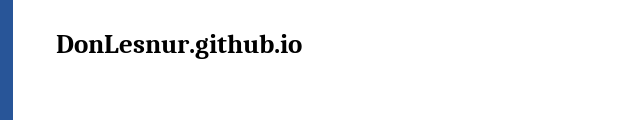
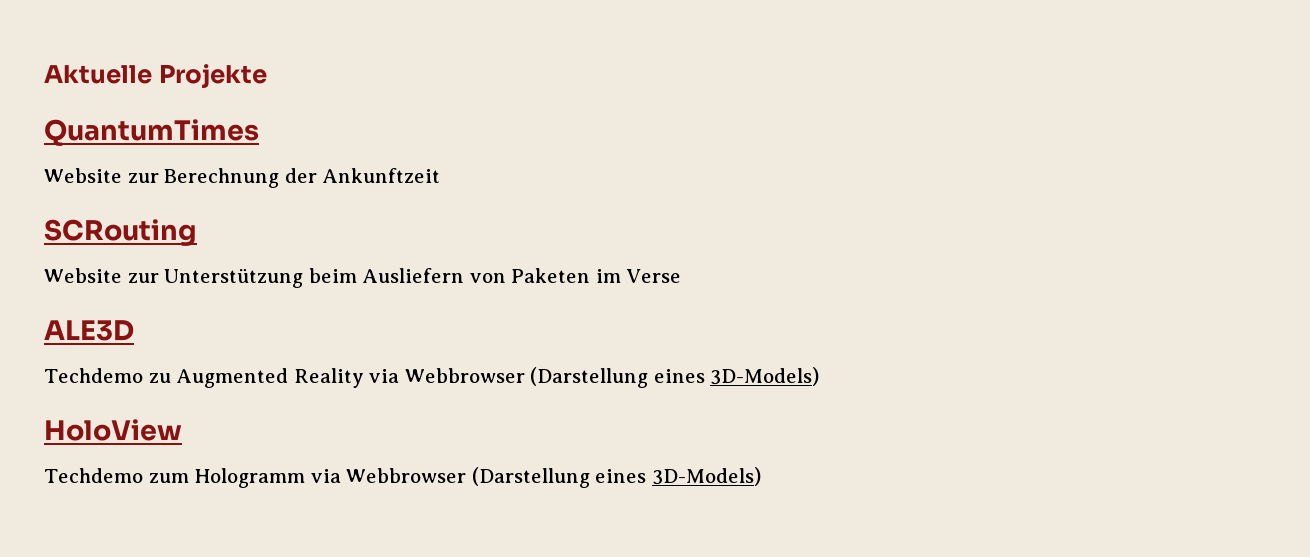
[56,34,302,59] DonLesnur.github.io -> [44,64,267,89] [44,119,259,146] [44,168,441,188] [44,219,197,246] [44,268,682,288] [44,320,134,341] [44,367,820,388] [44,419,182,441] [44,467,761,488] Aktuelle Projekte // QuantumTimes // Website zur Berechnung der Ankunftzeit // SCRouting // Website zur Unterstützung beim Ausliefern von Paketen im Verse // ALE3D // Techdemo zu Augmented Reality via Webbrowser (Darstellung eines 3D-Models) // HoloView // Techdemo zum Hologramm via Webbrowser (Darstellung eines 3D-Models)

